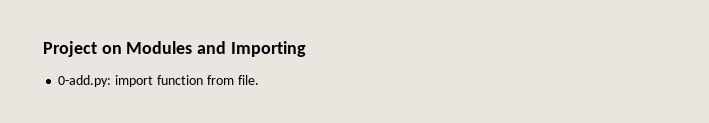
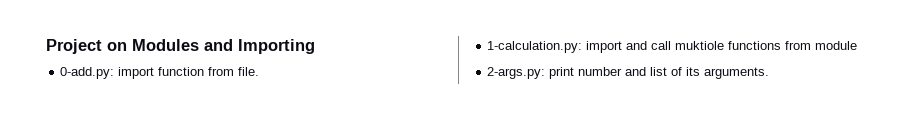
(259, 80) none -> [487,41,858,53] [487,67,770,79] // 1-calculation.py: import and call muktiole functions from module // 2-args.py: print number and list of its arguments.

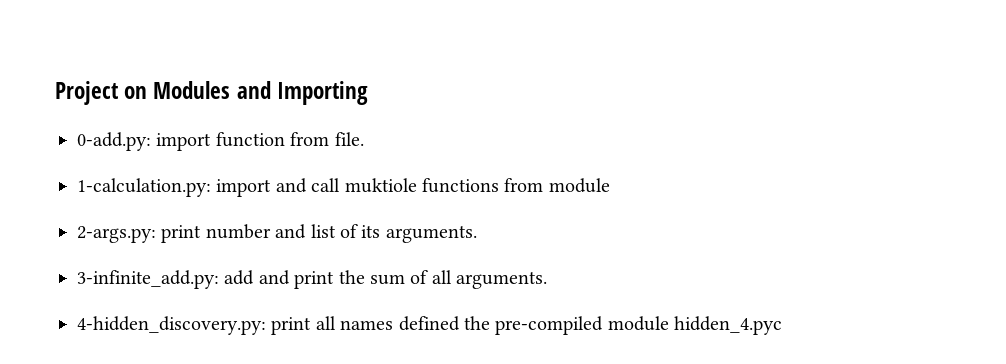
(770, 73) none -> [77,270,548,289] [77,316,783,335] // 3-infinite_add.py: add and print the sum of all arguments. // 4-hidden_discovery.py: print all names defined the pre-compiled module hidden_4.pyc

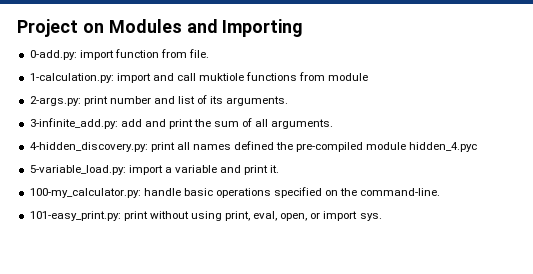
(783, 325) none -> [29,165,280,175] [29,187,441,198] [29,211,382,221] // 5-variable_load.py: import a variable and print it. // 100-my_calculator.py: handle basic operations specified on the command-line. // 101-easy_print.py: print without using print, eval, open, or import sys.

